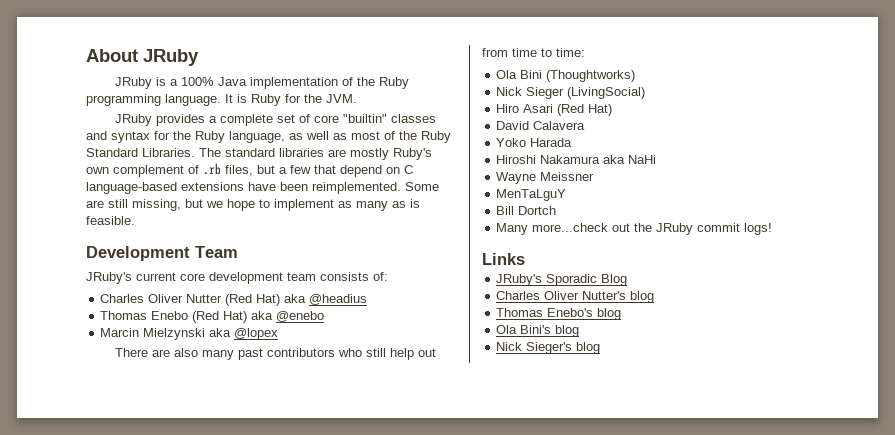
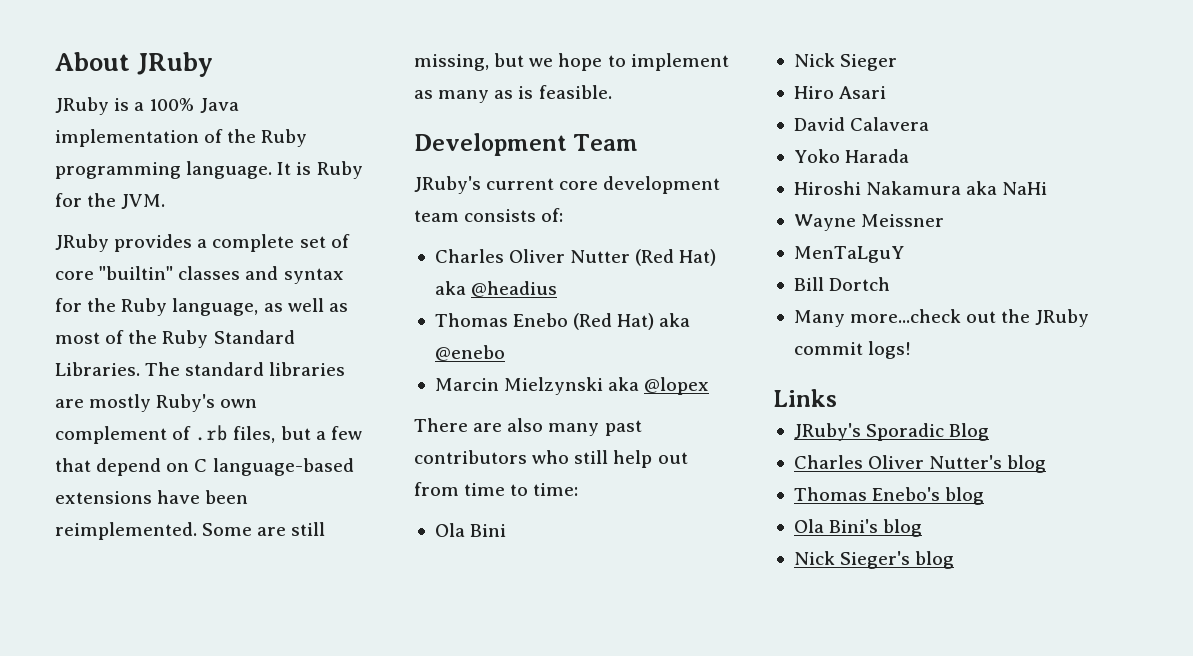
[546,70,636,82] (Thoughtworks) -> (507, 530) none
[567,87,646,99] (LivingSocial) -> (898, 62) none
[557,104,613,116] (Red Hat) -> (887, 92) none

